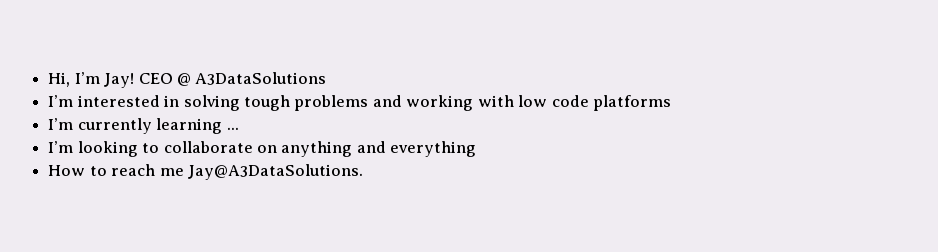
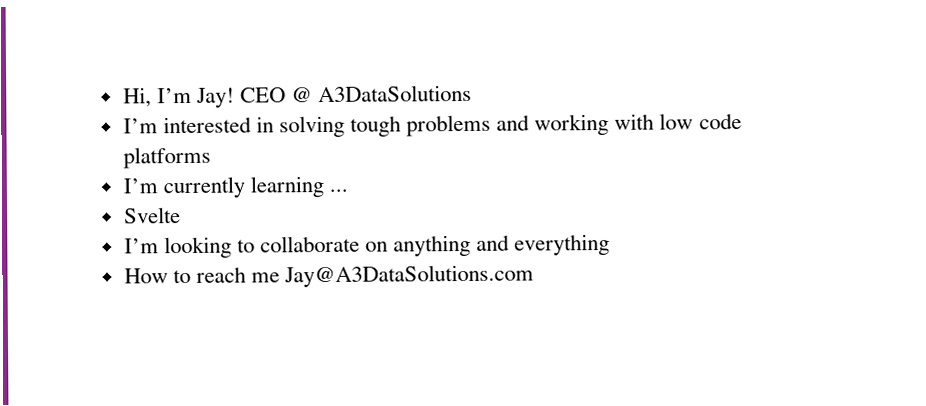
(239, 128) none -> [123,207,181,224] // Svelte
[187,164,363,180] Jay@A3DataSolutions. -> [284,264,535,288] Jay@A3DataSolutions.com

